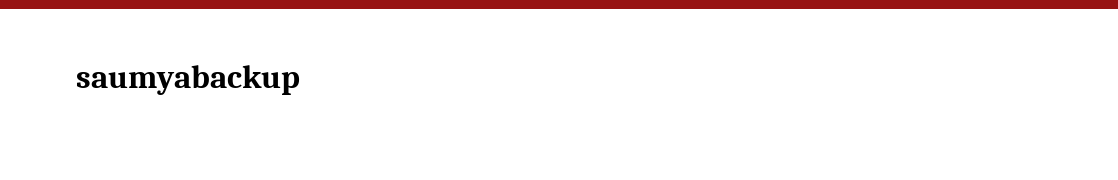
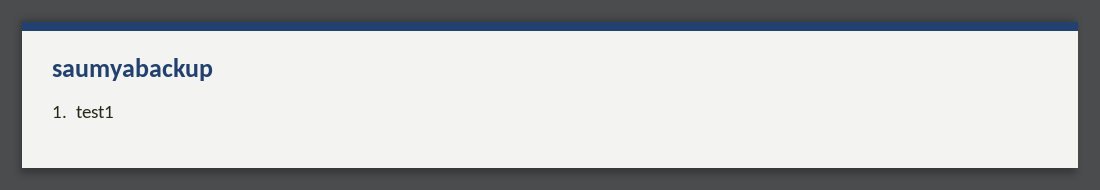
(300, 80) none -> [52,106,115,118] // 1. test1

